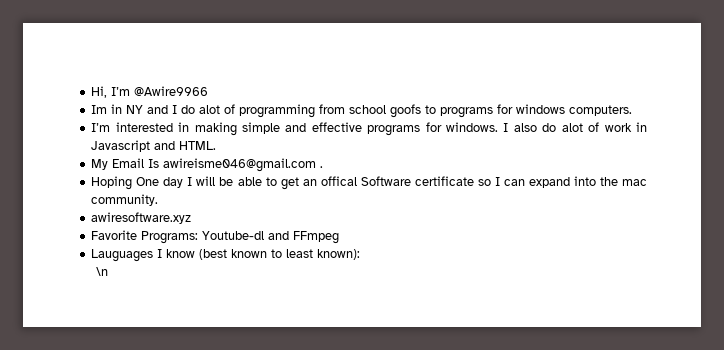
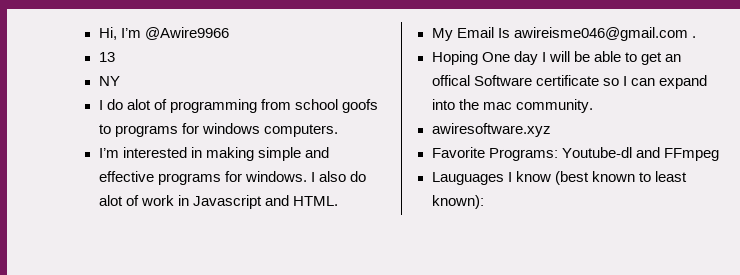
[91,104,123,114] Im in -> [98,52,115,62] 13 //
[147,105,169,114] and -> (120, 81) //
[95,267,108,276] // \n -> (484, 202) none

